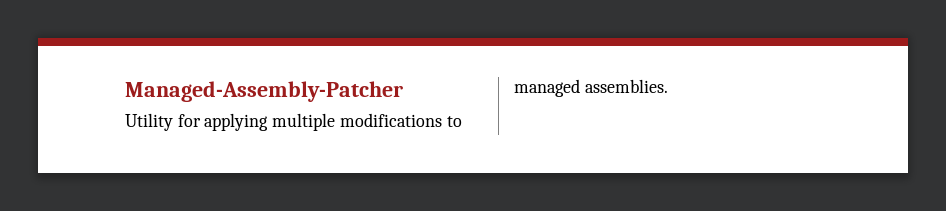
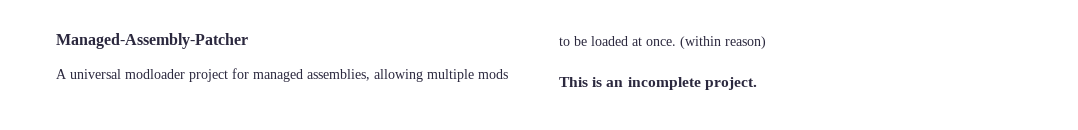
[125,113,462,131] [514,79,668,97] Utility for applying multiple modifications to managed assemblies. -> [56,68,508,82] [559,36,766,49] [559,77,757,90] A universal modloader project for managed assemblies, allowing multiple mods to be loaded at once. (within reason) // This is an incomplete project.

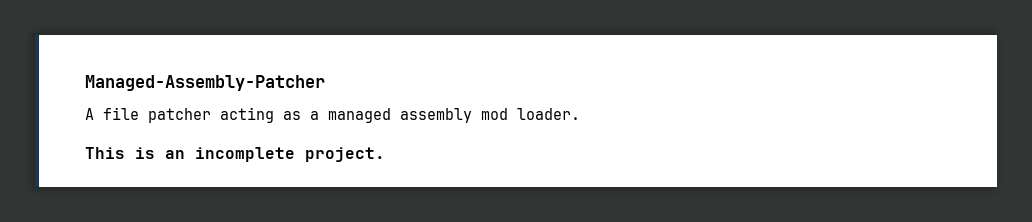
[70,68,508,82] [559,36,766,49] universal modloader project for managed assemblies, allowing multiple mods to be loaded at once. (within reason) -> [103,107,580,123] file patcher acting as a managed assembly mod loader.

